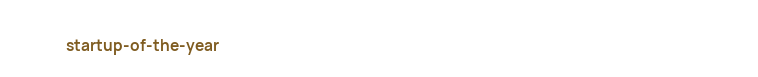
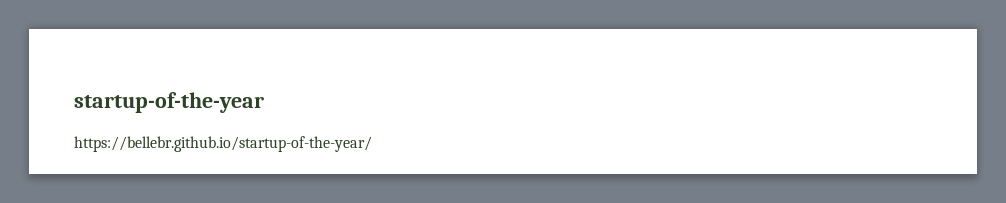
(219, 47) none -> [74,136,372,152] // https://bellebr.github.io/startup-of-the-year/

